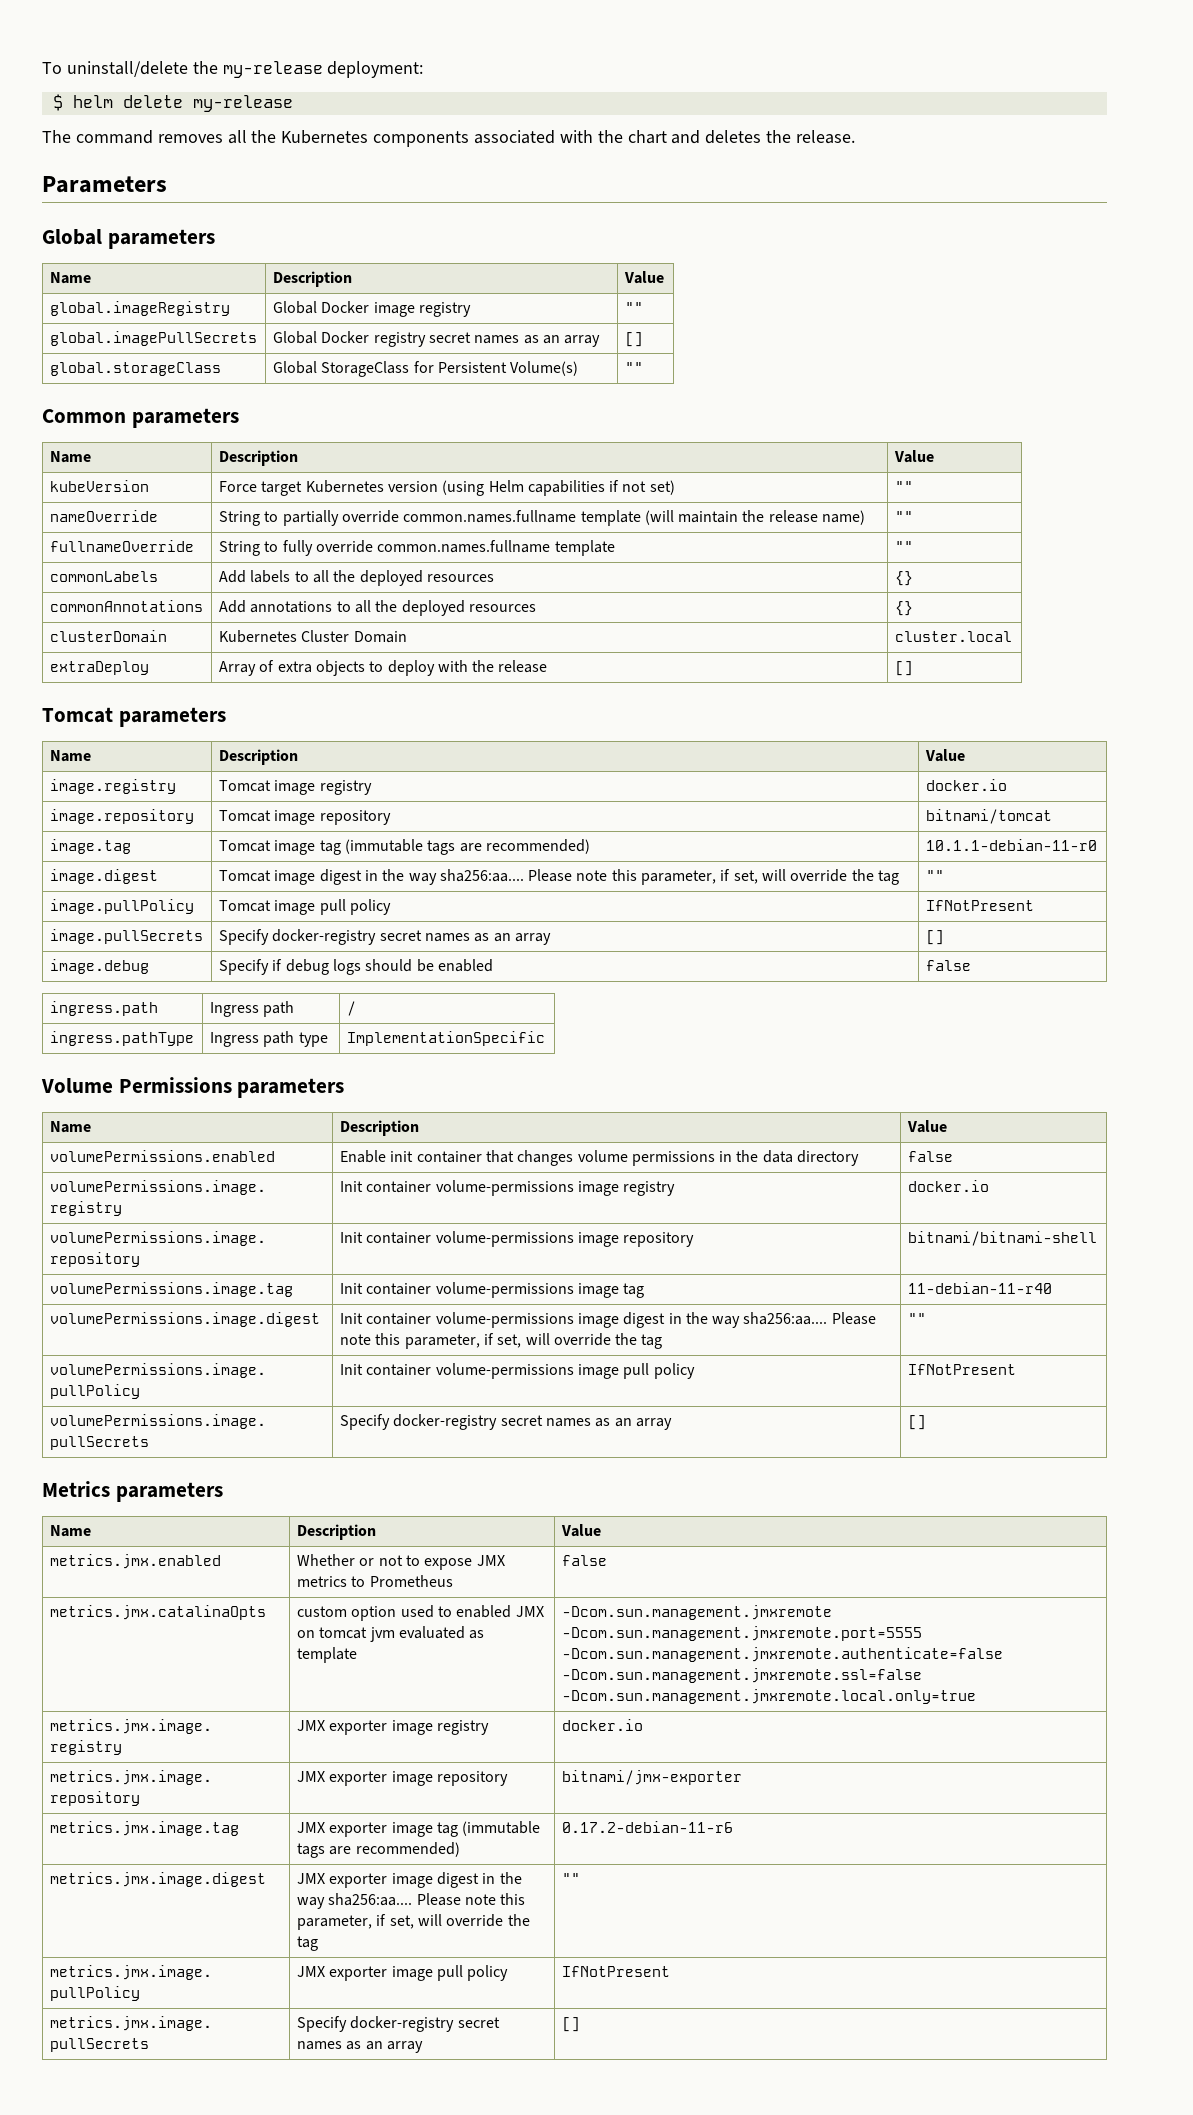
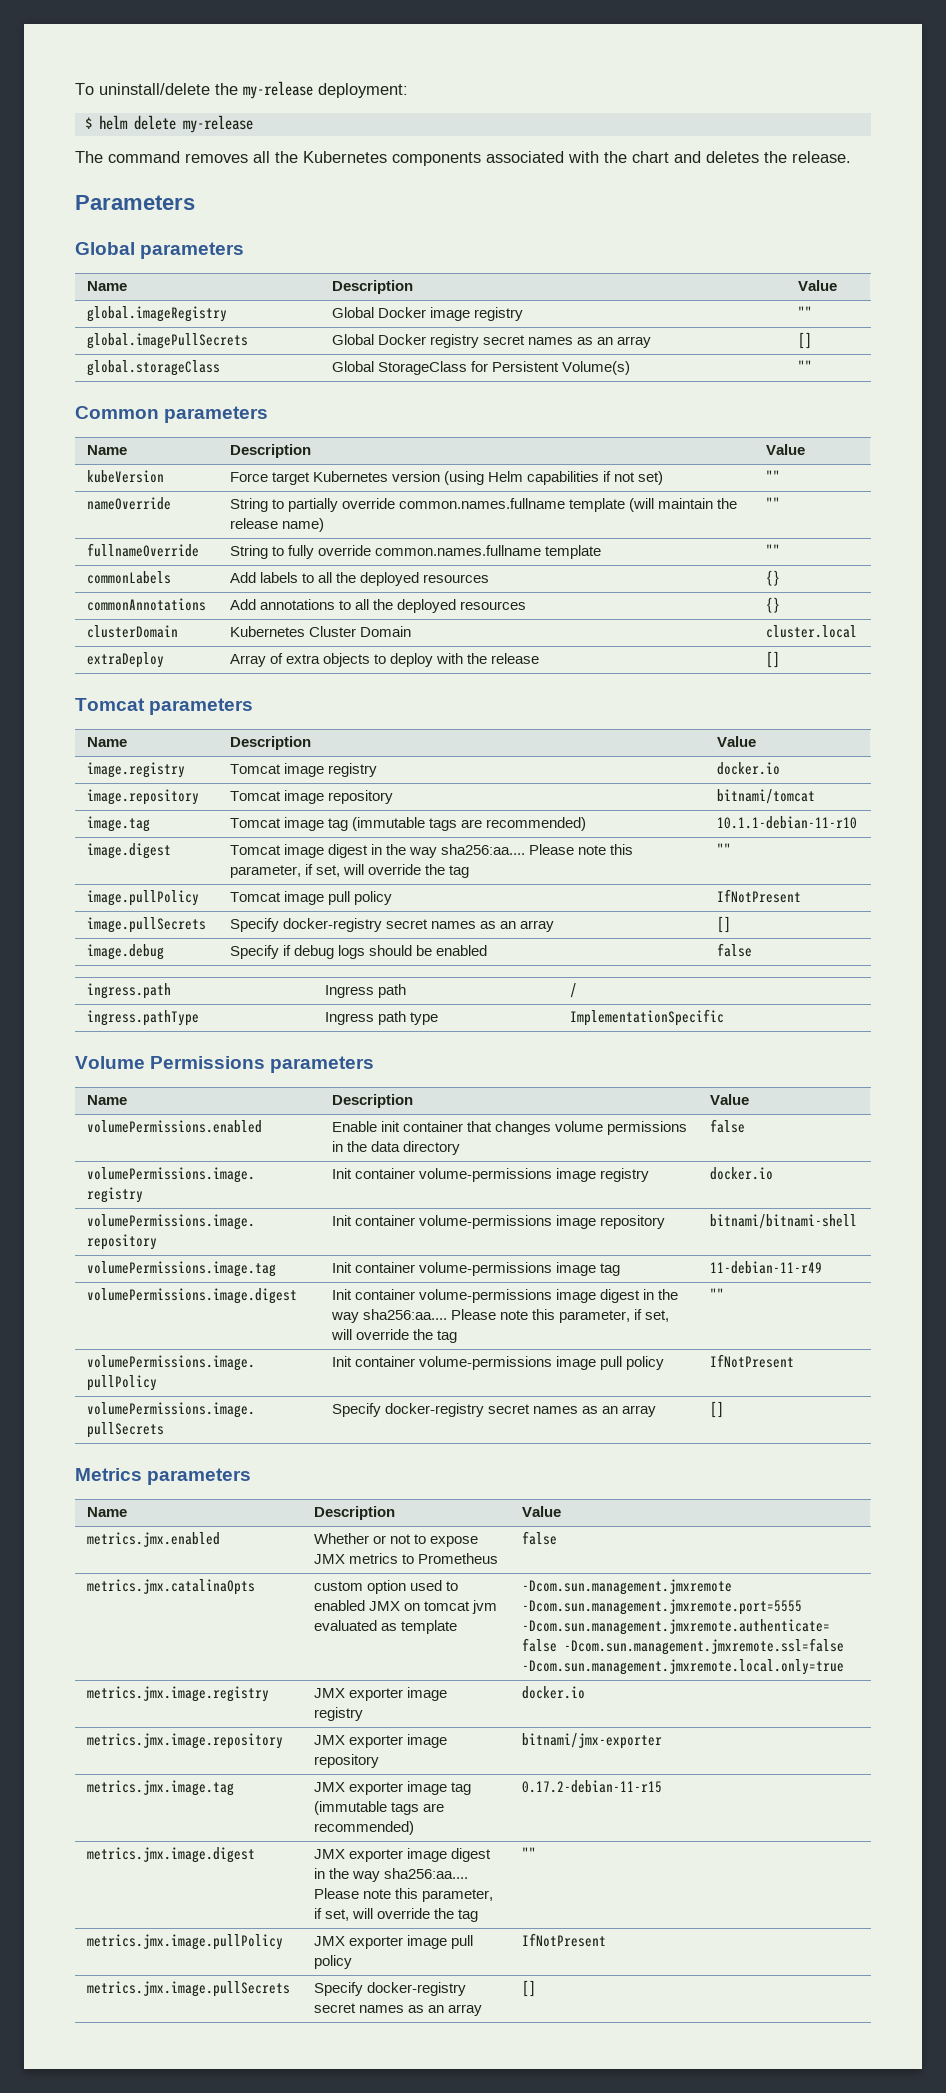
[925,839,1097,851] 10.1.1-debian-11-r0 -> [716,816,857,829] 10.1.1-debian-11-r10
[907,1282,1052,1294] 11-debian-11-r40 -> [709,1261,822,1274] 11-debian-11-r49
[561,1821,733,1833] 0.17.2-debian-11-r6 -> [521,1780,662,1793] 0.17.2-debian-11-r15

